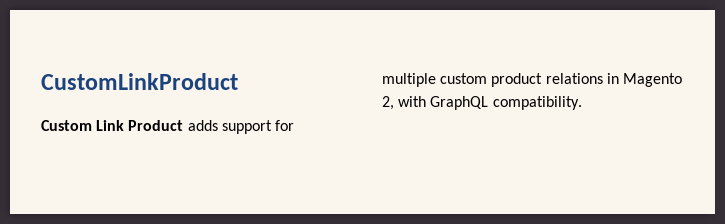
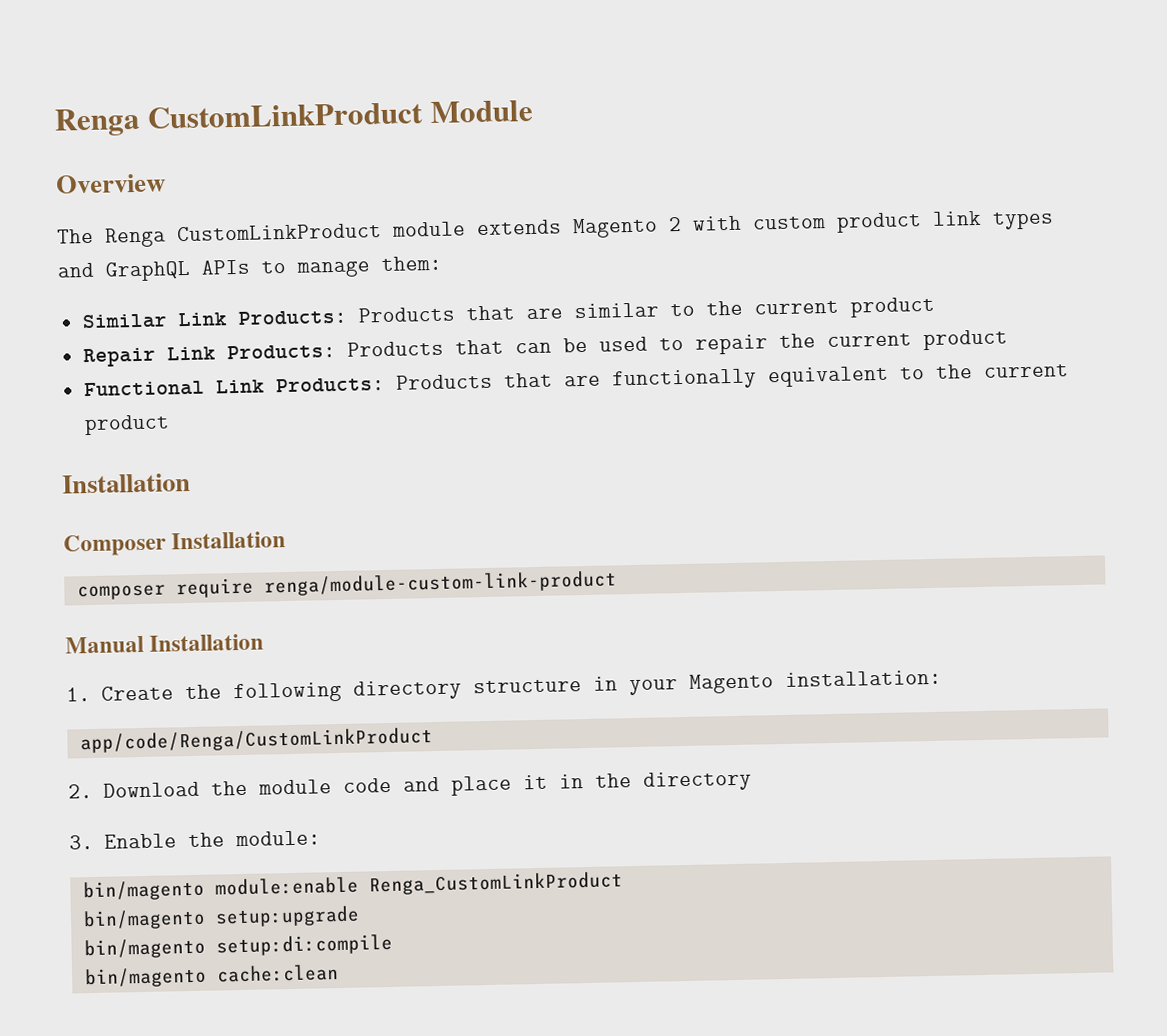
[41,73,238,90] [41,120,294,134] [382,73,682,87] [382,96,582,110] CustomLinkProduct // Custom Link Product adds support for multiple custom product relations in Magento 2, with GraphQL compatibility. -> [54,99,533,137] [55,173,166,194] [57,210,1054,248] [57,255,442,282] [81,296,935,330] [82,329,1008,368] [83,364,1069,398] [83,414,170,436] [62,472,191,494] [63,531,287,557] [76,570,617,601] [65,633,265,654] [66,669,942,704] [79,727,433,754] [68,770,752,799] [69,830,321,850] [82,871,623,902] [82,905,360,931] [83,933,393,960] [84,964,339,989] Renga CustomLinkProduct Module // Overview // The Renga CustomLinkProduct module extends Magento 2 with custom product link types and GraphQL APIs to manage them: // Similar Link Products: Products that are similar to the current product // Repair Link Products: Products that can be used to repair the current product // Functional Link Products: Products that are functionally equivalent to the current product // Installation // Composer Installation // composer require renga/module-custom-link-product // Manual Installation // 1. Create the following directory structure in your Magento installation: // app/code/Renga/CustomLinkProduct // 2. Download the module code and place it in the directory // 3. Enable the module: // bin/magento module:enable Renga_CustomLinkProduct // bin/magento setup:upgrade // bin/magento setup:di:compile // bin/magento cache:clean

